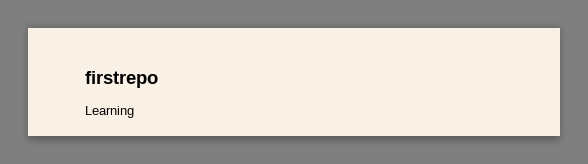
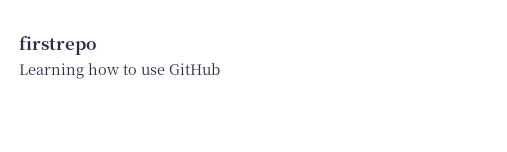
(134, 112) none -> [88,63,220,75] how to use GitHub

